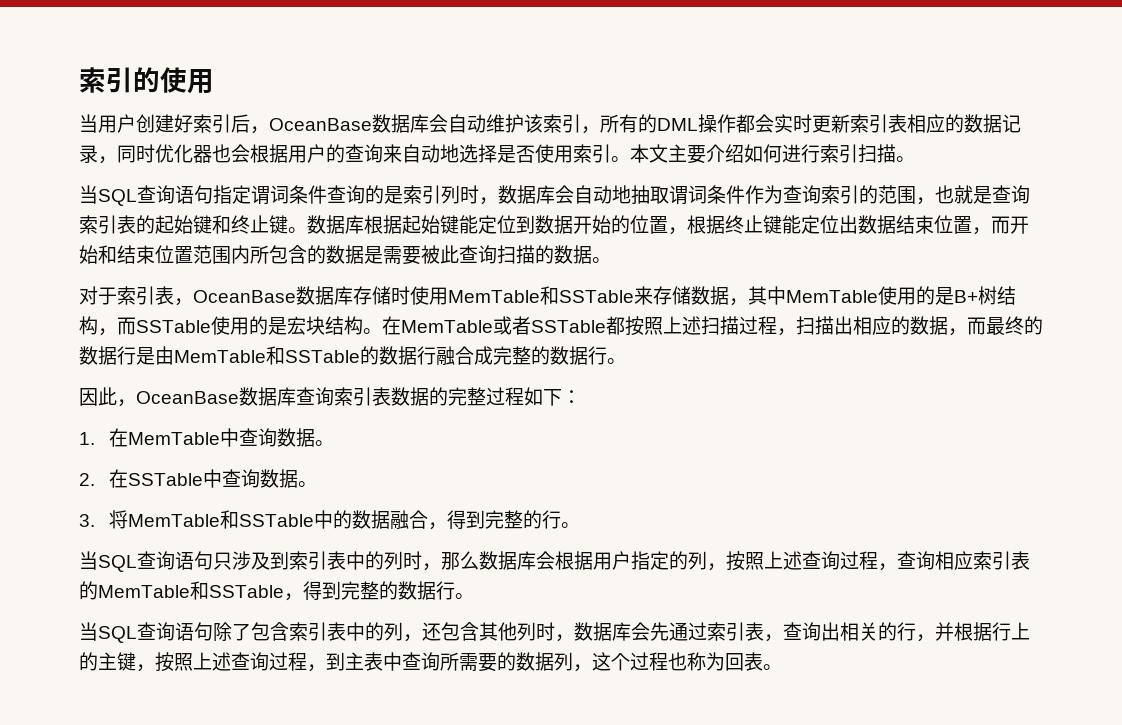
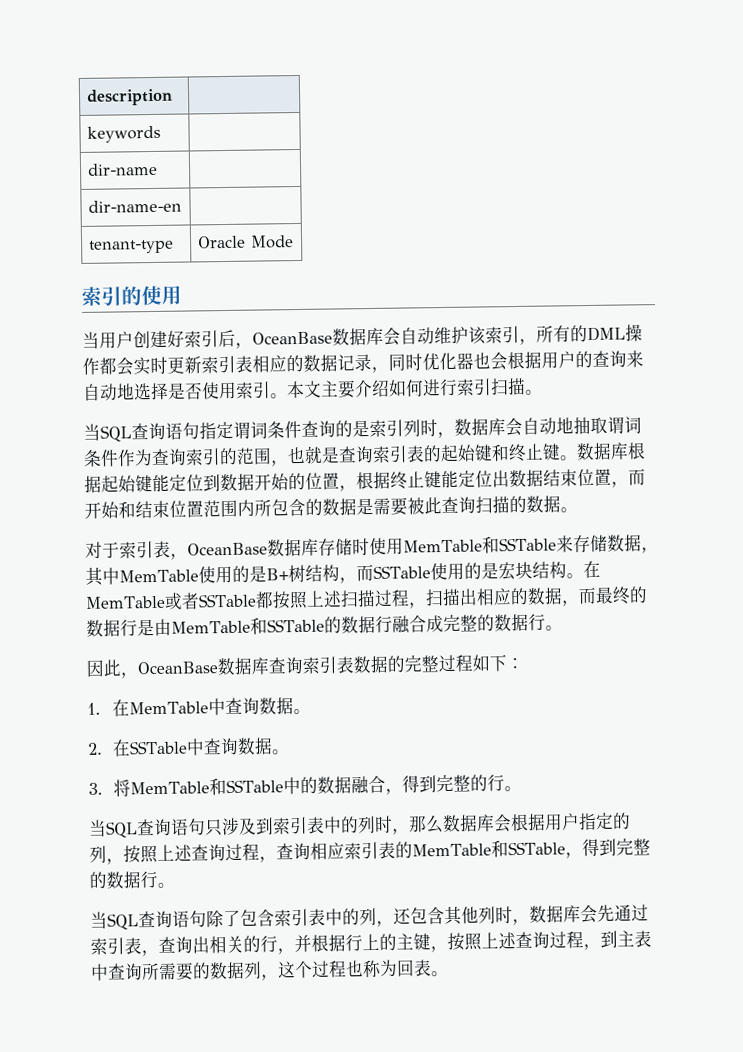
(79, 80) none -> [85,88,173,106] [86,125,161,143] [86,162,158,176] [87,199,182,213] [88,239,174,254] [196,235,294,249] description | // keywords | // dir-name | // dir-name-en | // tenant-type | Oracle Mode //

